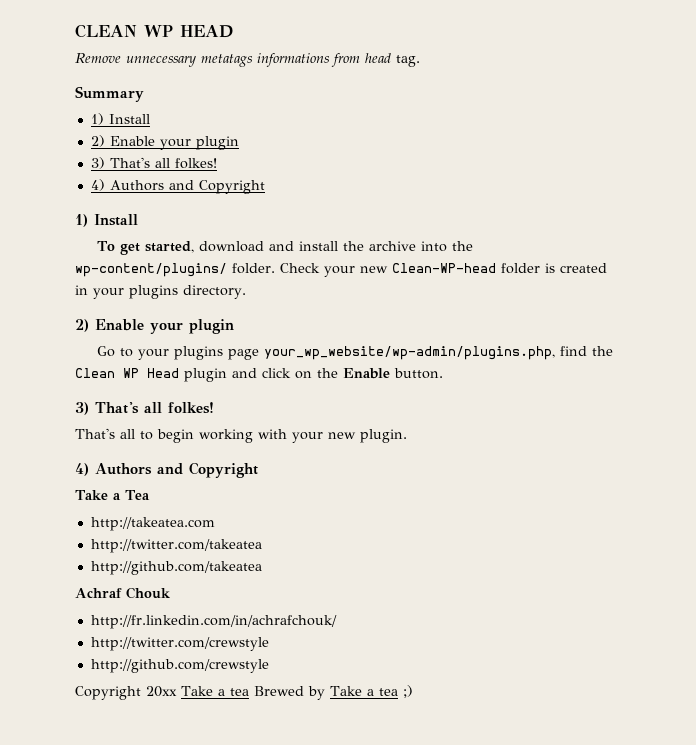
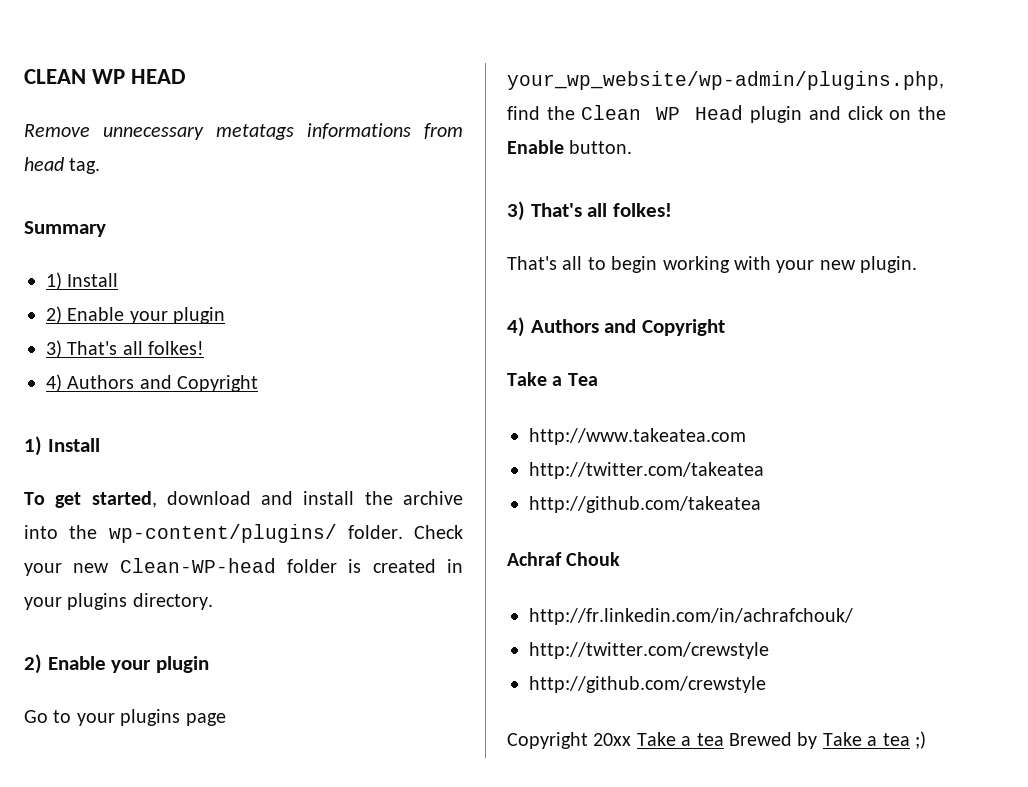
[90,517,215,531] http://takeatea.com -> [529,428,746,445] http://www.takeatea.com

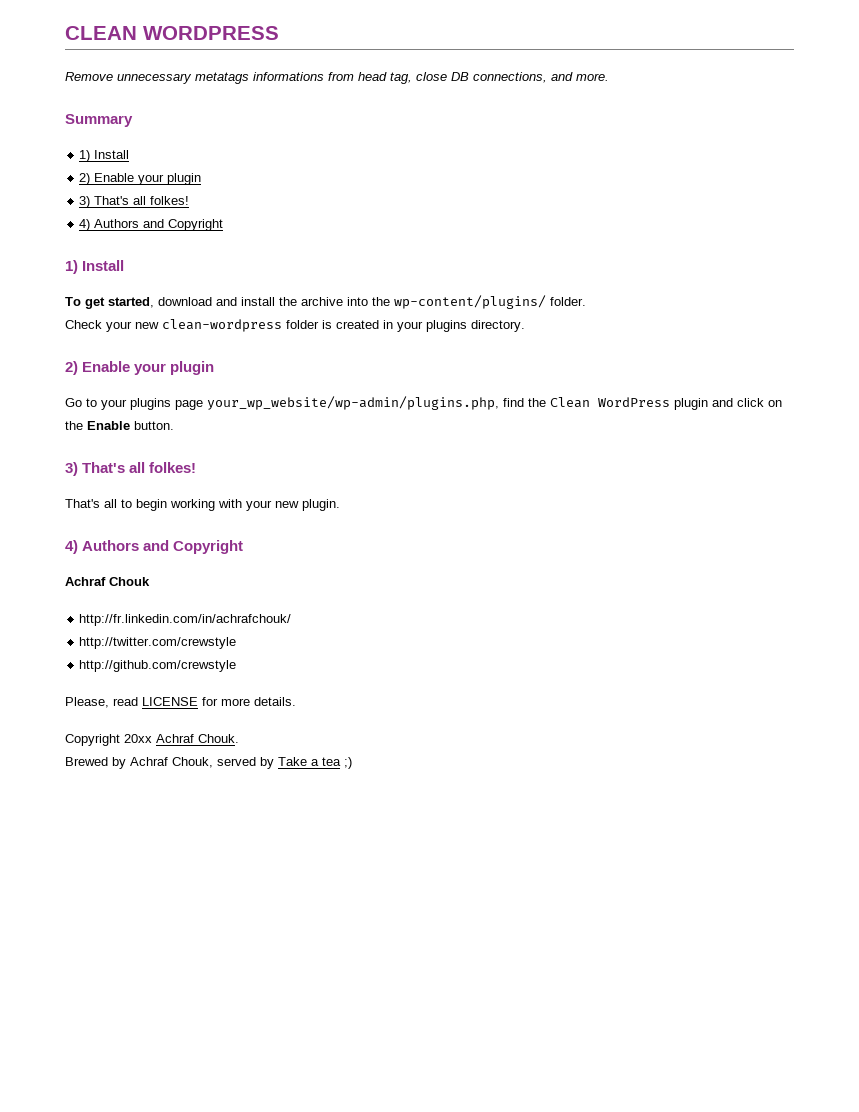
[92,69,187,84] WP HEAD -> [143,26,279,40] WORDPRESS
[69,158,101,174] tag. -> [390,72,609,84] tag, close DB connections, and more.
(403, 532) none -> (586, 301) //
[119,558,276,573] Clean-WP-head -> [162,319,282,332] clean-wordpress
[656,105,744,120] WP Head -> [598,397,670,407] WordPress
[507,372,598,386] [529,428,746,445] [529,462,764,479] [529,496,761,513] // Take a Tea // http://www.takeatea.com // http://twitter.com/takeatea // http://github.com/takeatea -> (244, 547) none
[507,732,792,749] Copyright 20xx Take a tea Brewed -> [65,697,296,708] [65,734,239,746] [65,757,256,769] Please, read LICENSE for more details. // Copyright 20xx Achraf Chouk. // Brewed by Achraf Chouk, served

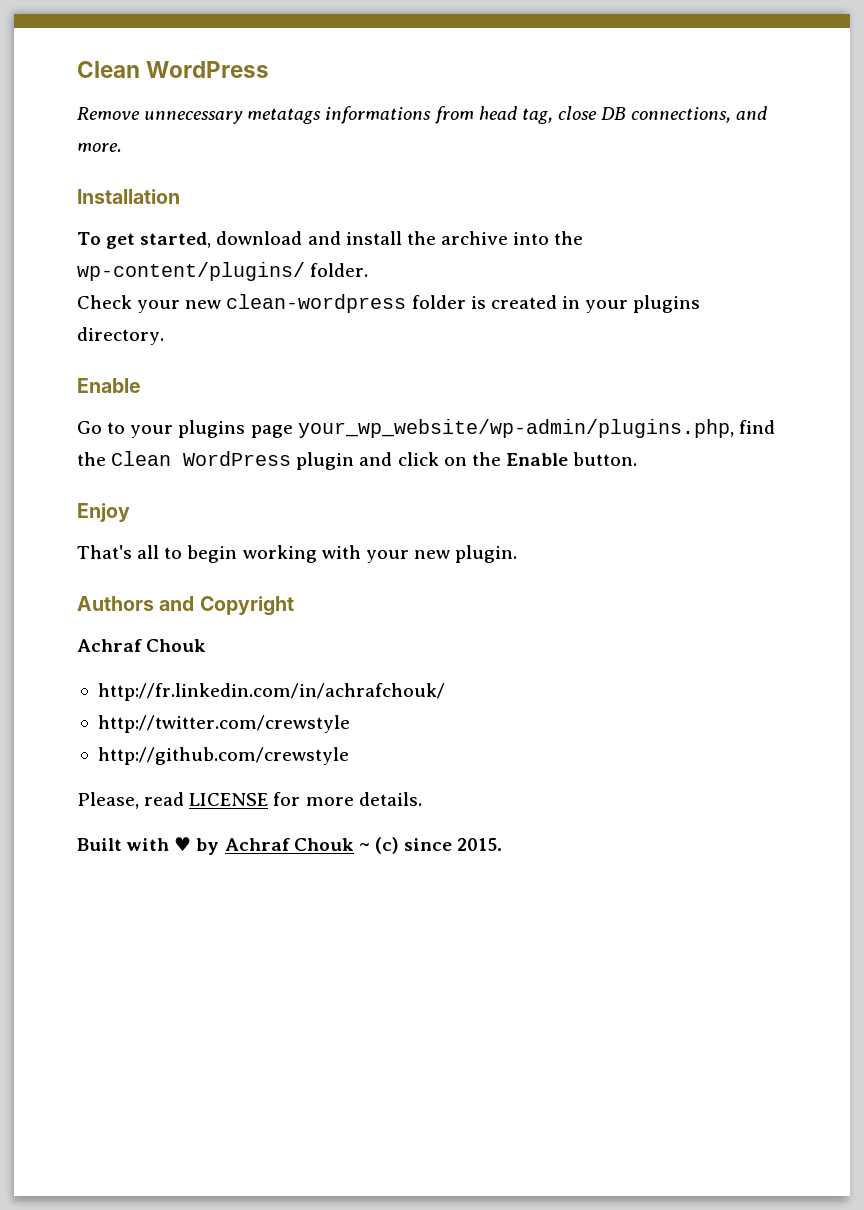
[65,26,279,40] CLEAN WORDPRESS -> [77,61,270,78] Clean WordPress
[65,114,133,127] [79,150,130,162] [79,173,202,185] [79,196,190,208] [79,219,224,231] [65,260,125,274] Summary // 1) Install // 2) Enable your plugin // 3) That's all folkes! // 4) Authors and Copyright // 1) Install -> [77,189,180,204] Installation
[65,361,215,375] 2) Enable your plugin -> [77,378,141,393] Enable
[65,462,197,476] 3) That's all folkes! -> [77,503,130,522] Enjoy
[65,540,78,554] 4) -> (518, 554) none
[65,734,239,746] [65,757,352,769] Copyright 20xx Achraf Chouk. // Brewed by Achraf Chouk, served by Take a tea ;) -> [77,837,503,855] Built with ♥ by Achraf Chouk ~ (c) since 2015.

